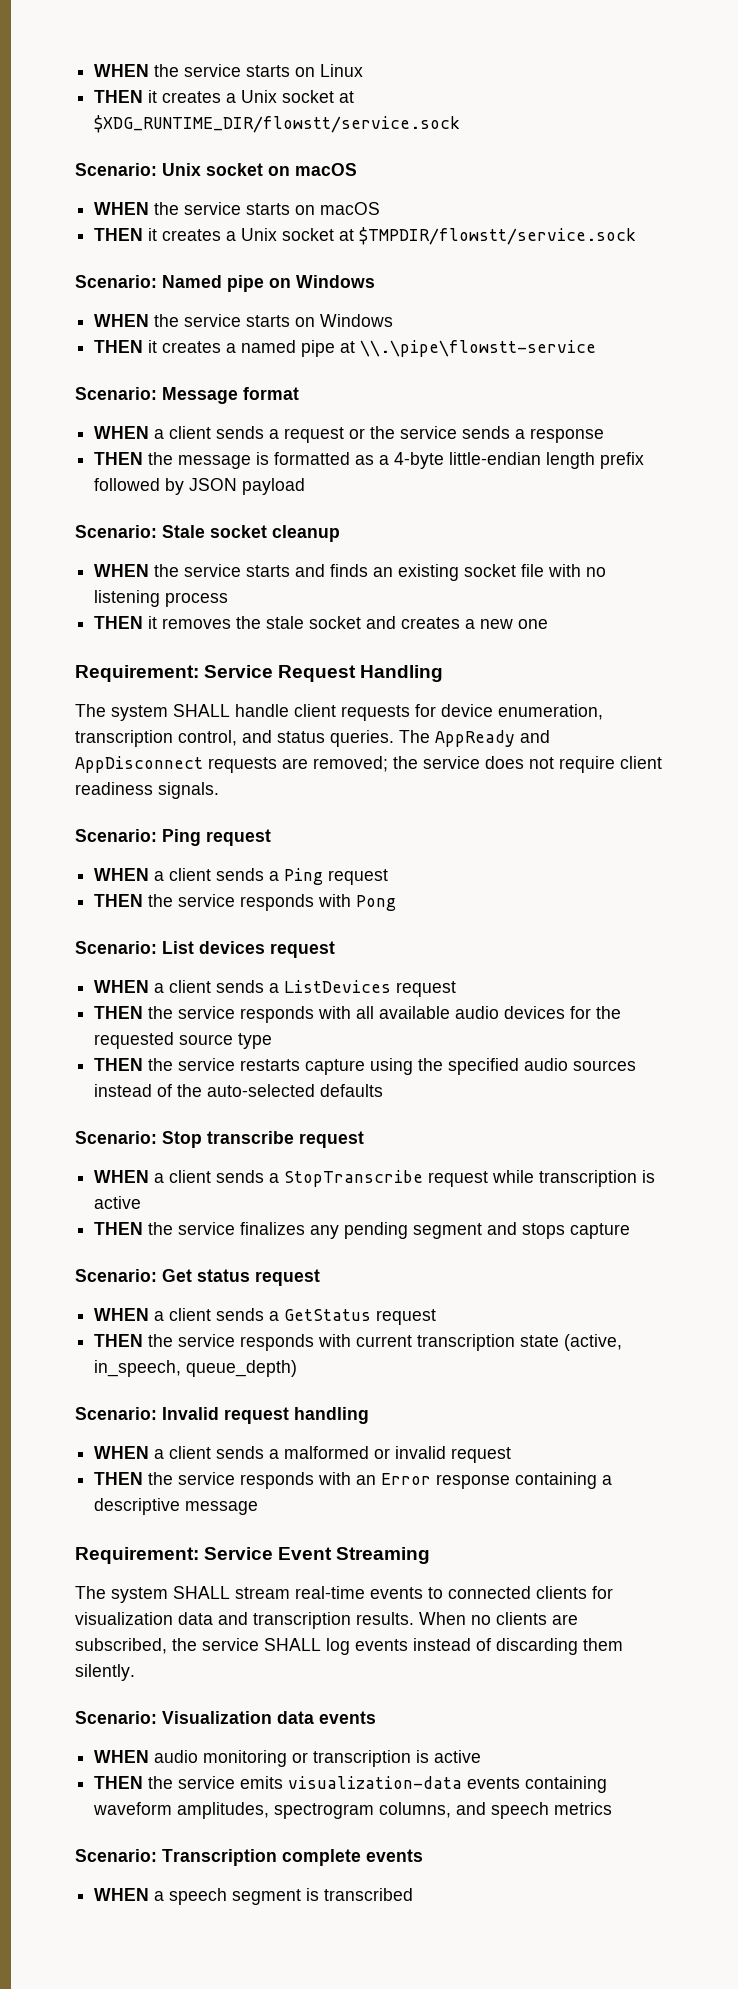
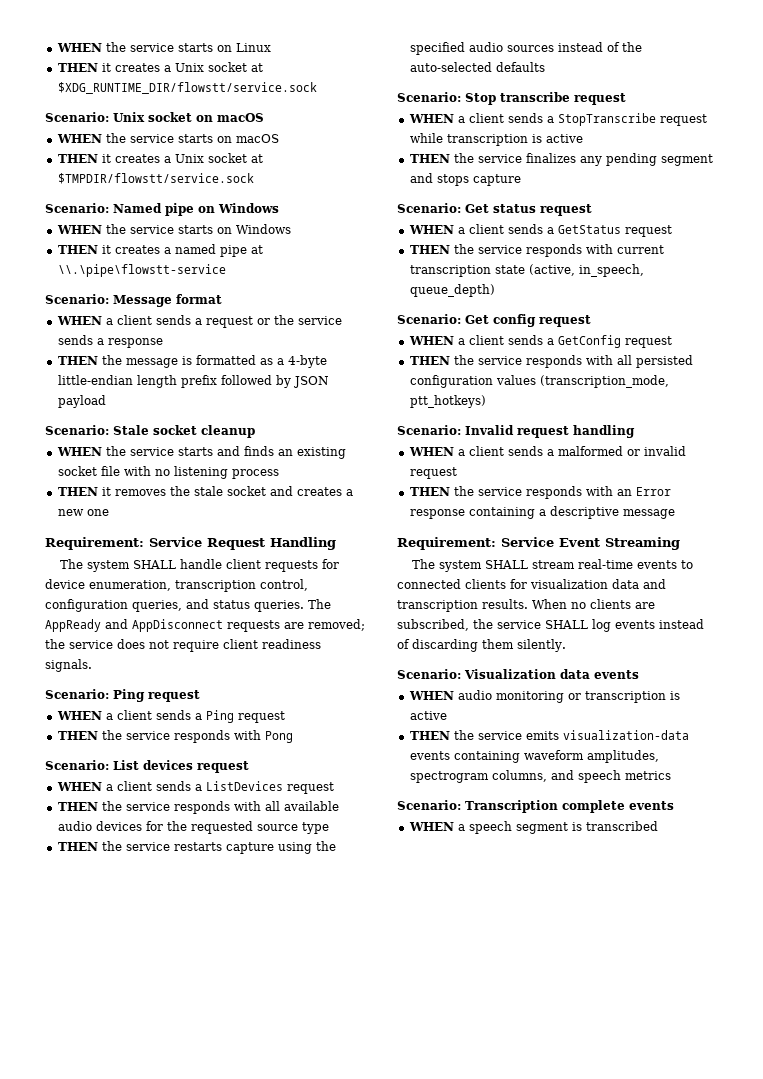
(237, 738) none -> [45,599,182,612] configuration queries,
(298, 1368) none -> [397,314,591,327] [408,335,672,348] [409,355,693,368] [409,375,669,388] [409,395,486,408] // Scenario: Get config request // WHEN a client sends a GetConfig request // THEN the service responds with all persisted configuration values (transcription_mode, ptt_hotkeys)

